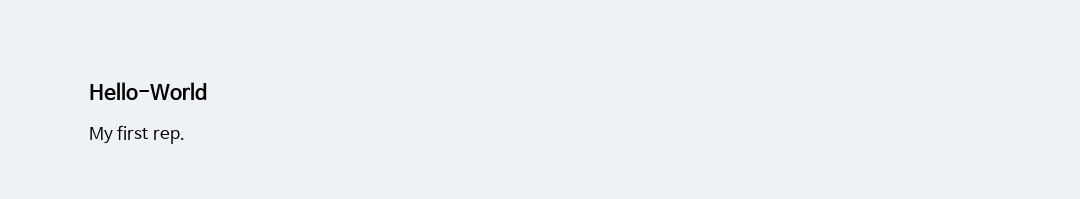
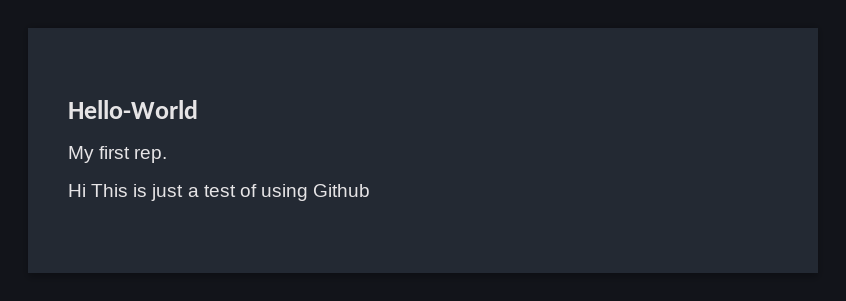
(185, 136) none -> [68,184,371,201] // Hi This is just a test of using Github

